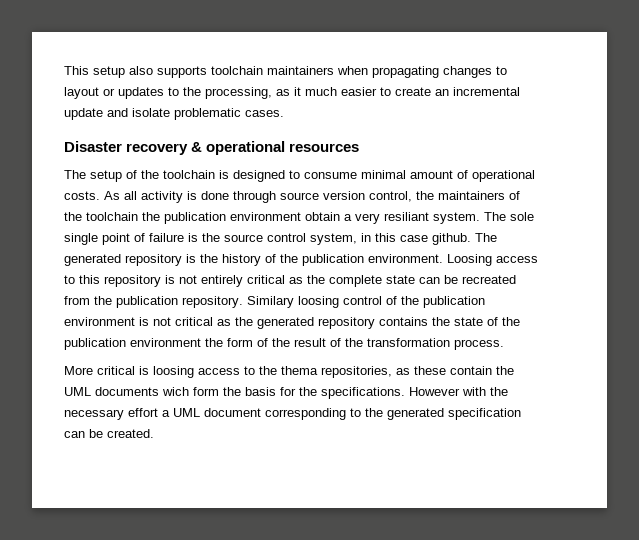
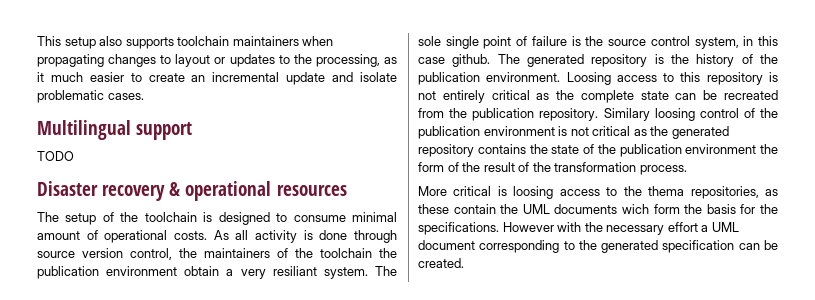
(284, 113) none -> [37,120,193,140] [37,151,74,161] // Multilingual support // TODO

